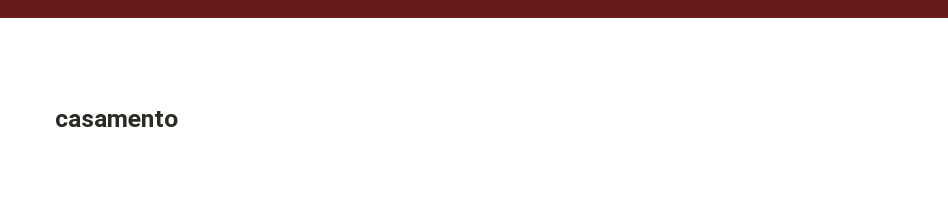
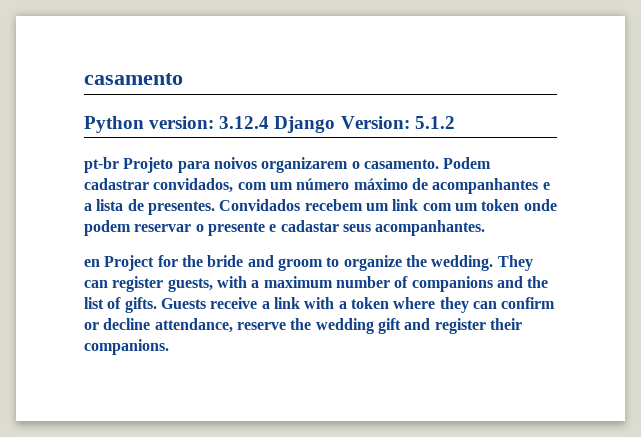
(178, 119) none -> [84,116,455,133] [84,157,492,173] [84,178,550,194] [84,199,557,215] [84,220,486,236] [84,255,533,271] [84,276,549,292] [84,297,556,313] [84,318,522,334] [84,339,169,355] // Python version: 3.12.4 Django Version: 5.1.2 // pt-br Projeto para noivos organizarem o casamento. Podem cadastrar convidados, com um número máximo de acompanhantes e a lista de presentes. Convidados recebem um link com um token onde podem reservar o presente e cadastar seus acompanhantes. // en Project for the bride and groom to organize the wedding. They can register guests, with a maximum number of companions and the list of gifts. Guests receive a link with a token where they can confirm or decline attendance, reserve the wedding gift and register their companions.

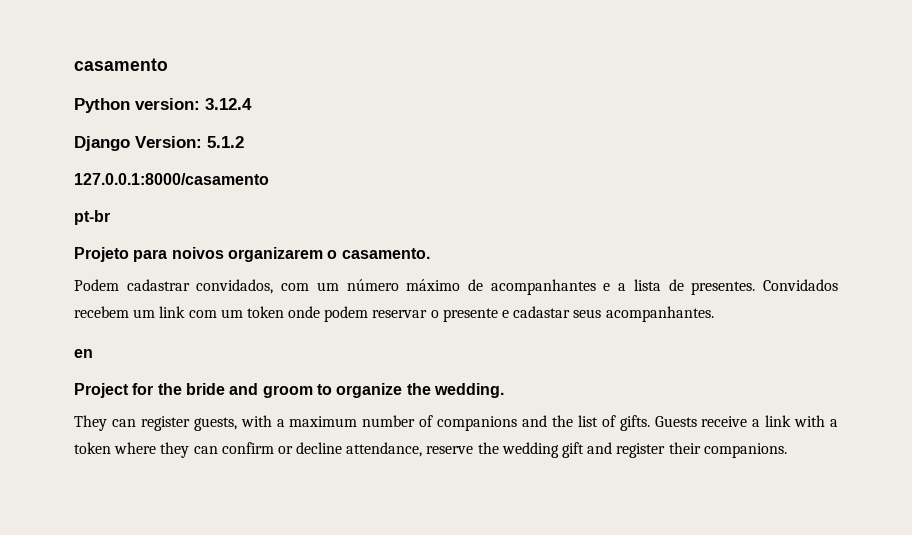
(270, 122) none -> (252, 104) //
(455, 122) none -> [74,173,269,185] // 127.0.0.1:8000/casamento
(119, 165) none -> (110, 217) //
(439, 164) none -> (430, 253) //
(100, 263) none -> (93, 353) //
(494, 263) none -> (504, 390) //

